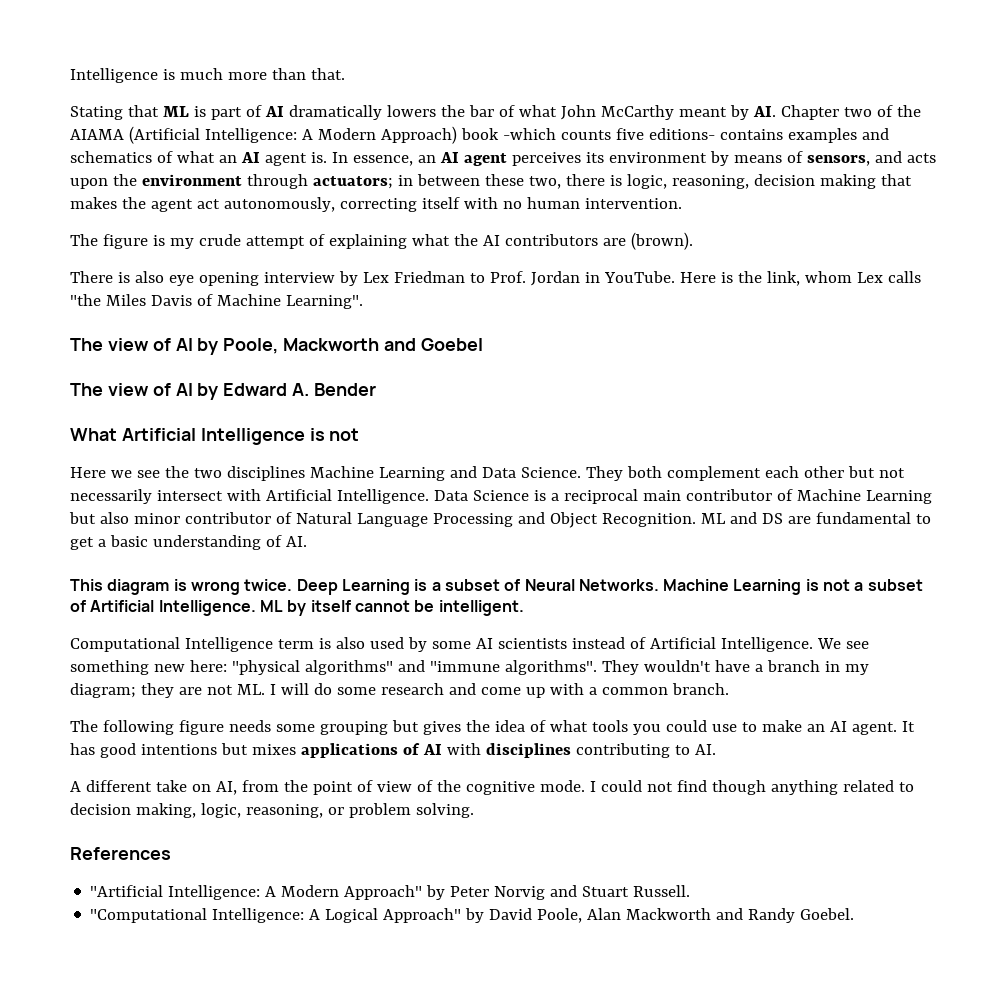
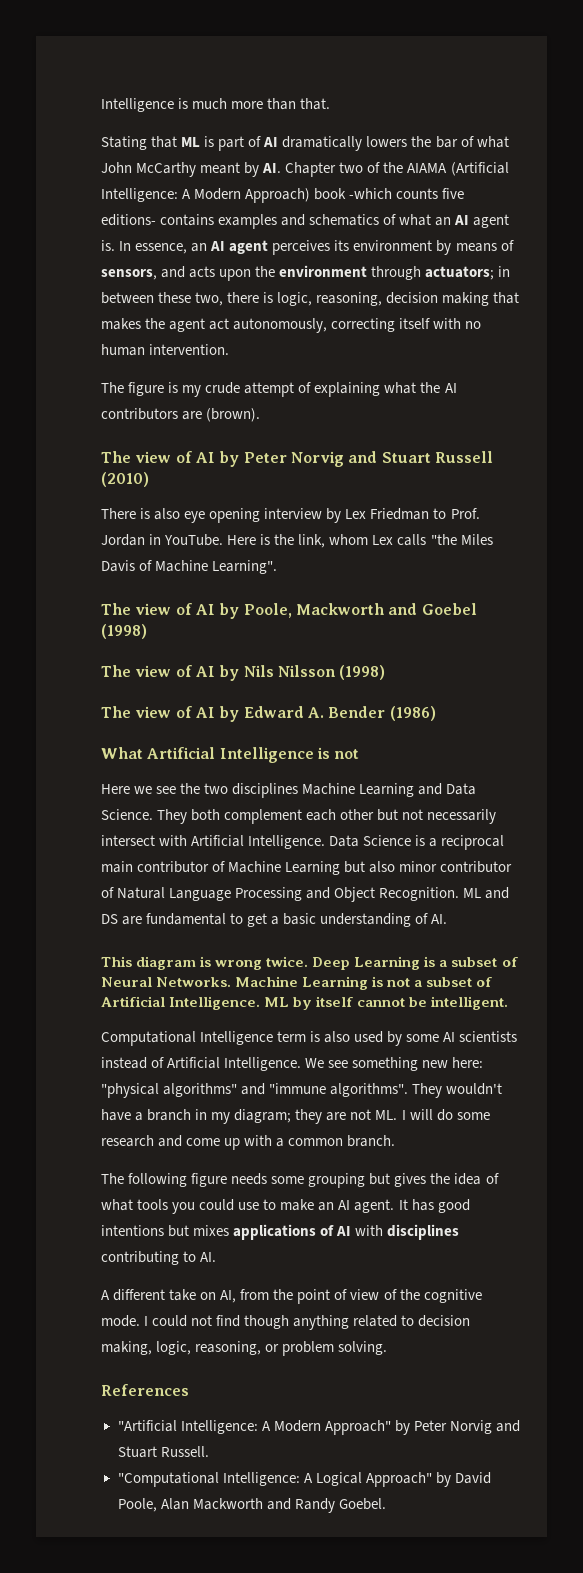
(693, 241) none -> [101,451,493,467] [101,472,149,487] // The view of AI by Peter Norvig and Stuart Russell (2010)
(483, 344) none -> [101,624,147,639] [101,665,386,681] (1998) // The view of AI by Nils Nilsson (1998)
(377, 389) none -> [389,706,436,721] (1986)

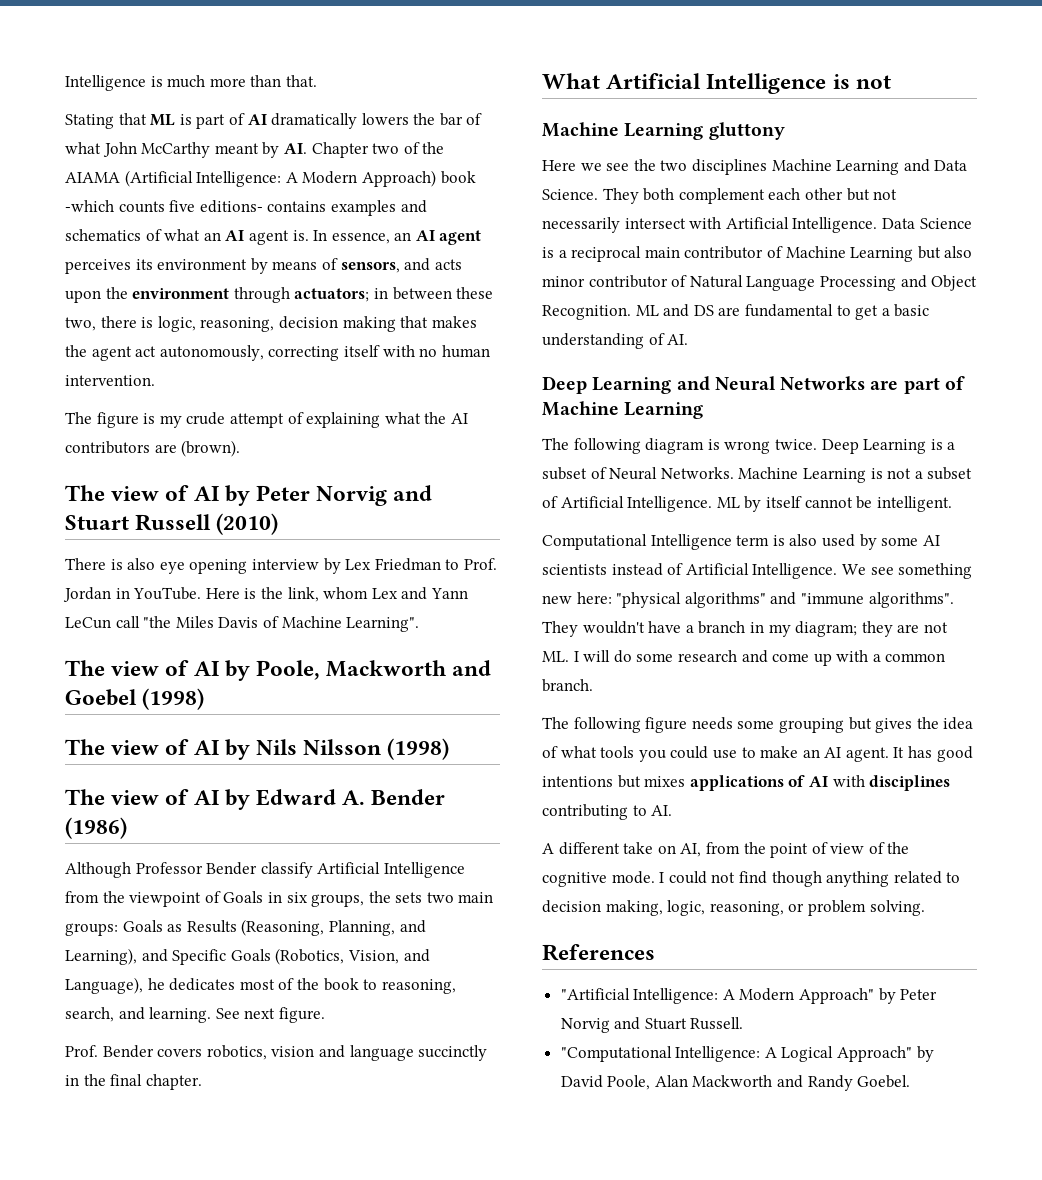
[397,534,427,546] calls -> [401,587,468,600] [65,616,140,629] and Yann LeCun call
(436, 713) none -> [65,862,465,878] [65,891,494,907] [65,919,426,936] [65,948,430,965] [65,977,456,994] [65,1007,325,1023] [65,1045,488,1061] [65,1074,202,1090] // Although Professor Bender classify Artificial Intelligence from the viewpoint of Goals in six groups, the sets two main groups: Goals as Results (Reasoning, Planning, and Learning), and Specific Goals (Robotics, Vision, and Language), he dedicates most of the book to reasoning, search, and learning. See next figure. // Prof. Bender covers robotics, vision and language succinctly in the final chapter.
(360, 754) none -> [542,122,785,140] // Machine Learning gluttony
[101,956,132,967] This -> [542,376,965,394] [542,401,704,419] [542,438,641,454] Deep Learning and Neural Networks are part of Machine Learning // The following

